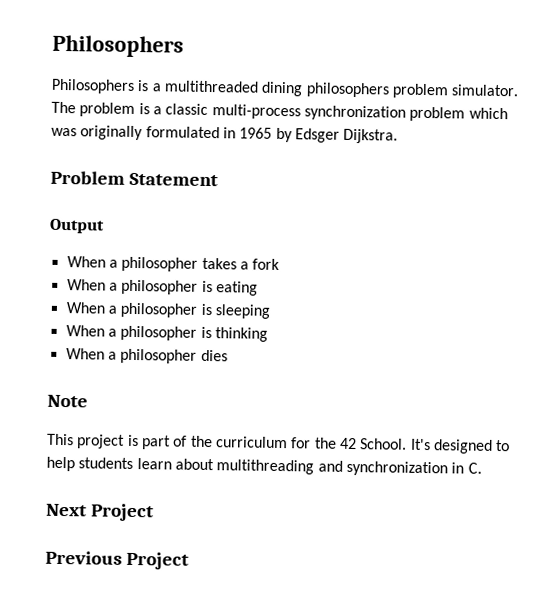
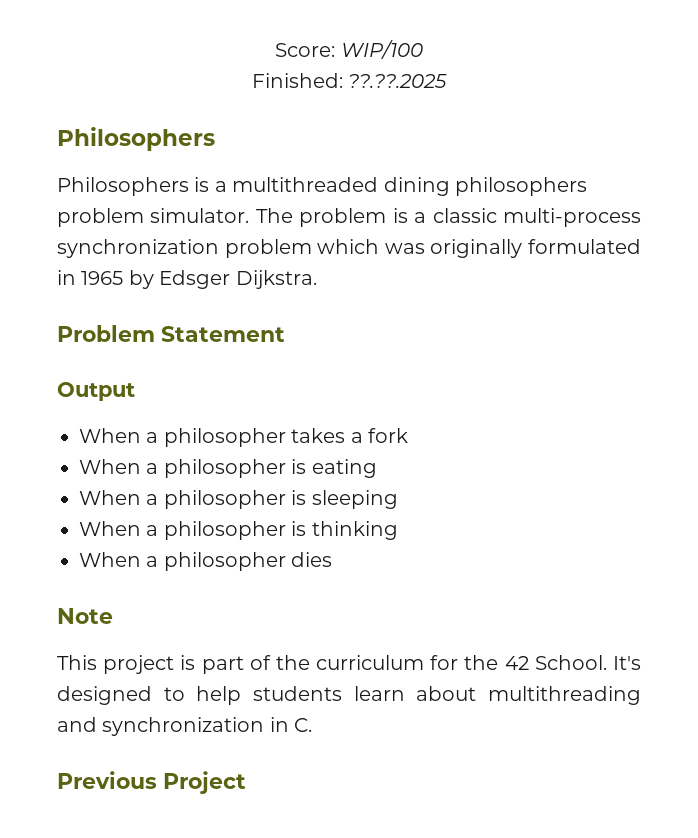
(52, 46) none -> [275,40,423,59] [251,73,448,88] Score: WIP/100 // Finished: ??.??.2025 //
[46,503,155,522] // Next Project -> (313, 725) none

